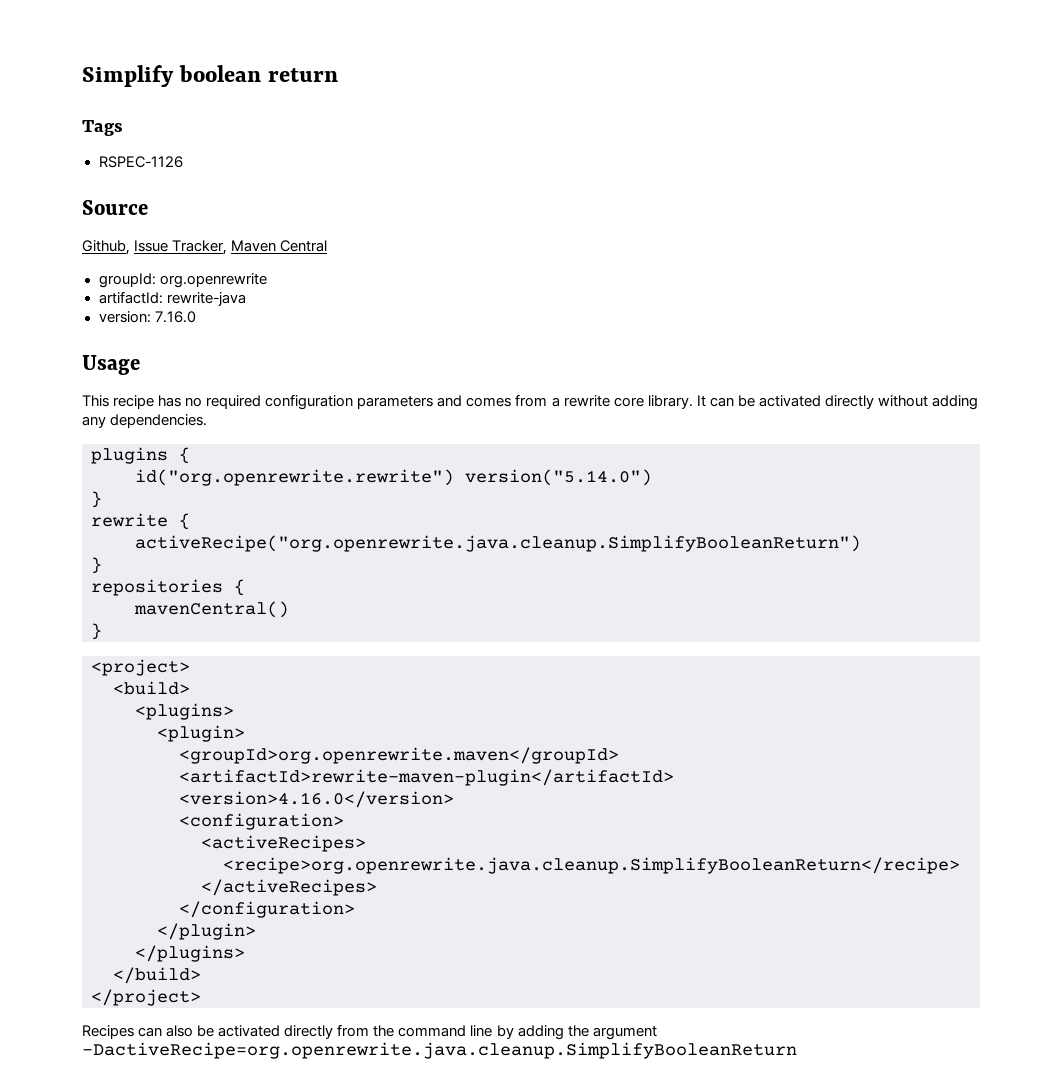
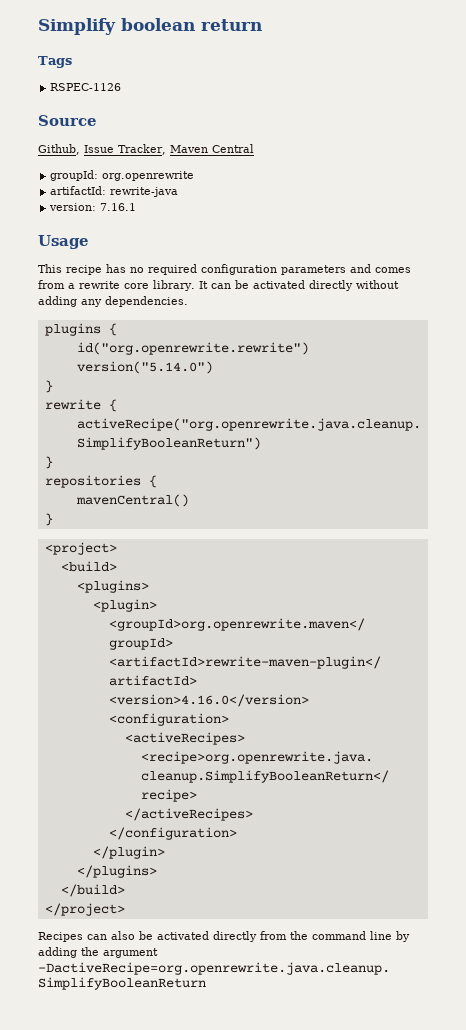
[154,311,196,323] 7.16.0 -> [100,203,137,211] 7.16.1

